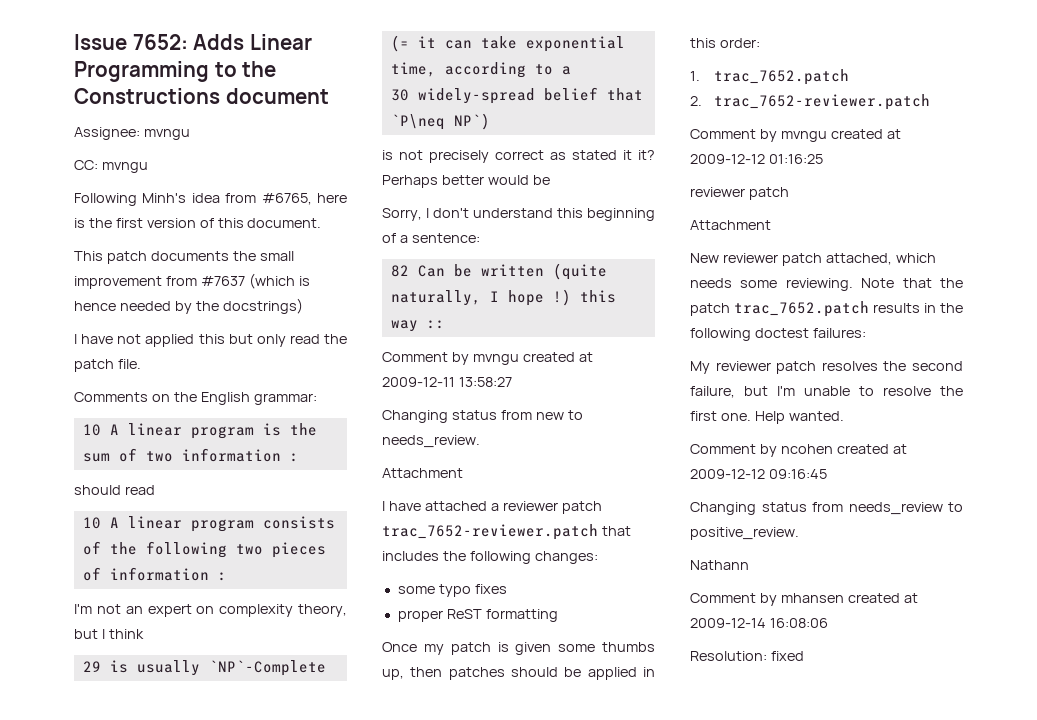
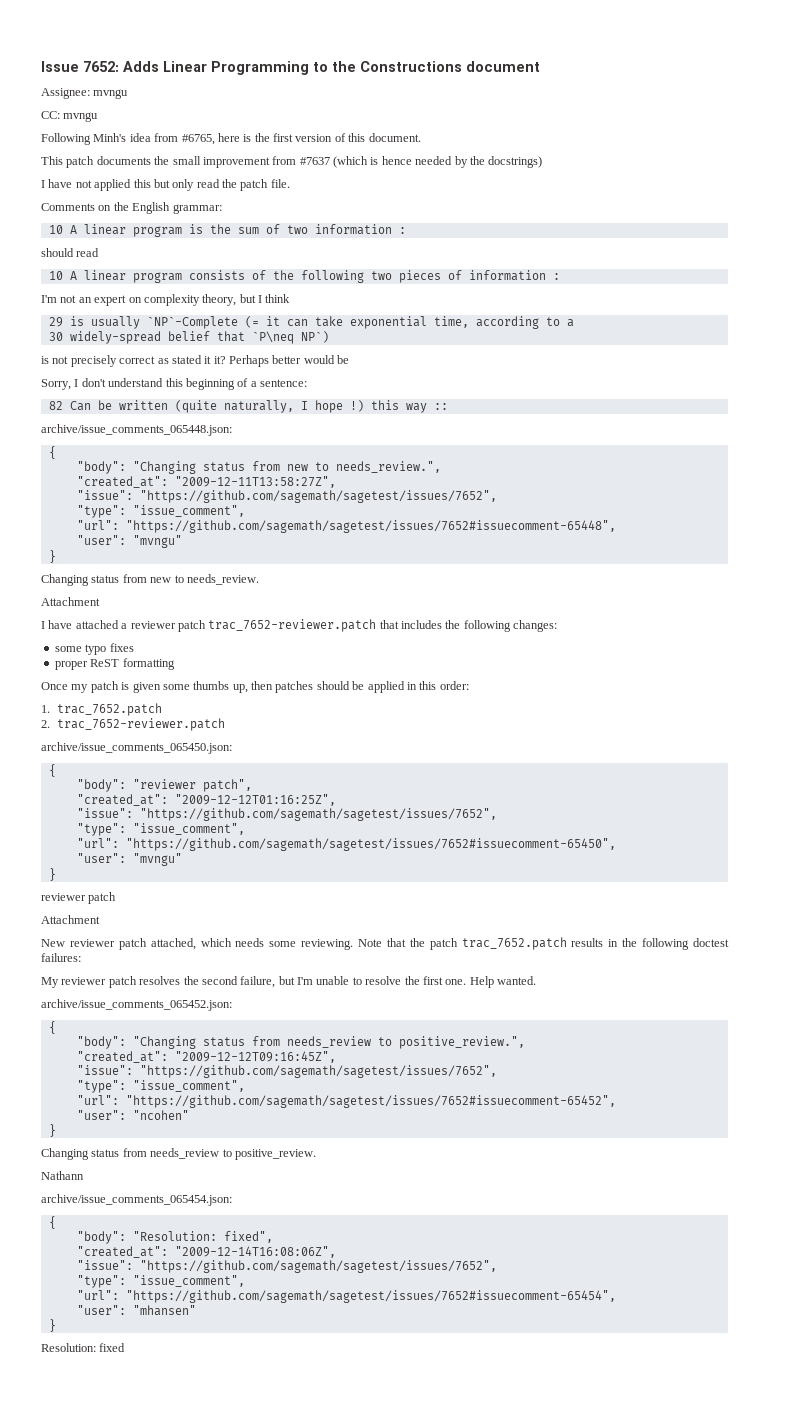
[382,352,593,365] [382,377,512,387] Comment by mvngu created at 2009-12-11 13:58:27 -> [41,424,232,436] [48,446,56,459] [76,461,441,474] [76,476,336,488] [76,490,497,503] [76,505,245,518] [76,520,616,533] [76,535,182,548] [48,550,56,563] archive/issue_comments_065448.json: // { // "body": "Changing status from new to needs_review.", // "created_at": "2009-12-11T13:58:27Z", // "issue": "https://github.com/sagemath/sagetest/issues/7652", // "type": "issue_comment", // "url": "https://github.com/sagemath/sagetest/issues/7652#issuecomment-65448", // "user": "mvngu" // }
[690,129,901,142] [690,154,823,164] Comment by mvngu created at 2009-12-12 01:16:25 -> [41,742,232,754] [48,764,56,777] [76,779,252,792] [76,794,336,806] [76,808,497,821] [76,823,245,836] [76,838,616,851] [76,853,182,866] [48,868,56,881] archive/issue_comments_065450.json: // { // "body": "reviewer patch", // "created_at": "2009-12-12T01:16:25Z", // "issue": "https://github.com/sagemath/sagetest/issues/7652", // "type": "issue_comment", // "url": "https://github.com/sagemath/sagetest/issues/7652#issuecomment-65450", // "user": "mvngu" // }
[690,444,907,457] [690,469,827,479] Comment by ncohen created at 2009-12-12 09:16:45 -> [41,999,232,1011] [48,1021,56,1034] [76,1036,525,1049] [76,1051,336,1063] [76,1065,497,1078] [76,1080,245,1093] [76,1095,616,1108] [76,1110,189,1120] [48,1124,56,1137] archive/issue_comments_065452.json: // { // "body": "Changing status from needs_review to positive_review.", // "created_at": "2009-12-12T09:16:45Z", // "issue": "https://github.com/sagemath/sagetest/issues/7652", // "type": "issue_comment", // "url": "https://github.com/sagemath/sagetest/issues/7652#issuecomment-65452", // "user": "ncohen" // }
[690,593,918,606] [690,618,828,628] Comment by mhansen created at 2009-12-14 16:08:06 -> [41,1194,232,1206] [48,1216,56,1229] [76,1231,273,1244] [76,1246,336,1258] [76,1260,497,1273] [76,1275,245,1288] [76,1290,616,1303] [76,1305,196,1316] [48,1319,56,1332] archive/issue_comments_065454.json: // { // "body": "Resolution: fixed", // "created_at": "2009-12-14T16:08:06Z", // "issue": "https://github.com/sagemath/sagetest/issues/7652", // "type": "issue_comment", // "url": "https://github.com/sagemath/sagetest/issues/7652#issuecomment-65454", // "user": "mhansen" // }

